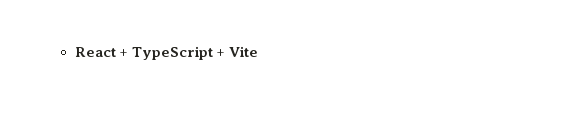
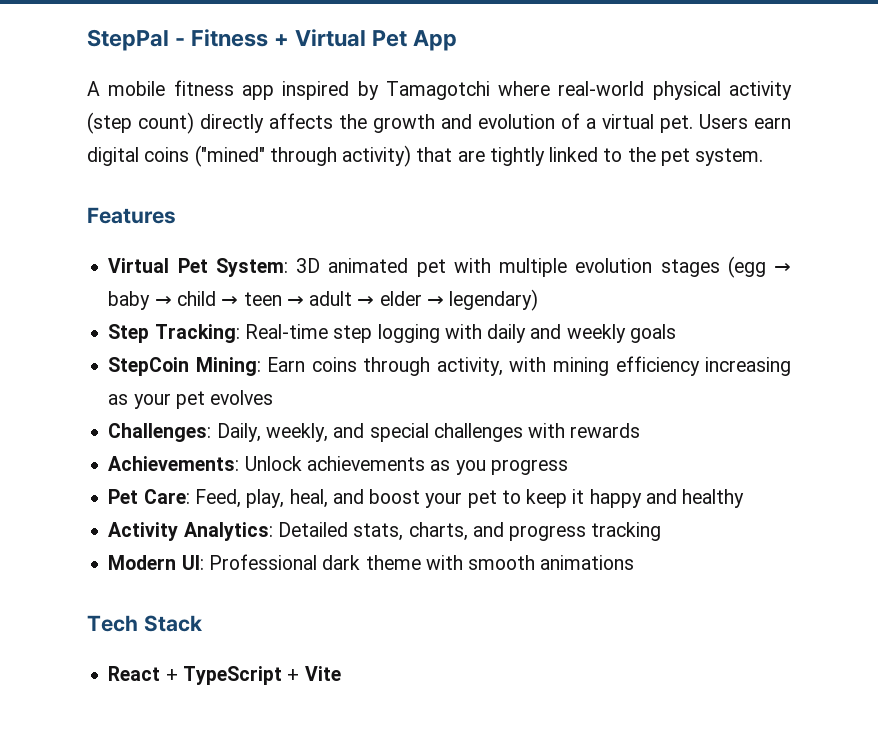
(74, 52) none -> [87,29,458,51] [87,80,792,100] [87,112,791,134] [87,145,764,167] [87,207,176,224] [108,256,792,278] [108,289,539,311] [108,324,676,343] [108,356,791,376] [108,390,274,409] [108,423,641,442] [108,456,568,475] [108,489,745,508] [108,522,662,541] [108,554,635,570] [87,615,202,632] StepPal - Fitness + Virtual Pet App // A mobile fitness app inspired by Tamagotchi where real-world physical activity (step count) directly affects the growth and evolution of a virtual pet. Users earn digital coins ("mined" through activity) that are tightly linked to the pet system. // Features // Virtual Pet System: 3D animated pet with multiple evolution stages (egg → baby → child → teen → adult → elder → legendary) // Step Tracking: Real-time step logging with daily and weekly goals // StepCoin Mining: Earn coins through activity, with mining efficiency increasing as your pet evolves // Challenges: Daily, weekly, and special challenges with rewards // Achievements: Unlock achievements as you progress // Pet Care: Feed, play, heal, and boost your pet to keep it happy and healthy // Activity Analytics: Detailed stats, charts, and progress tracking // Modern UI: Professional dark theme with smooth animations // Tech Stack //

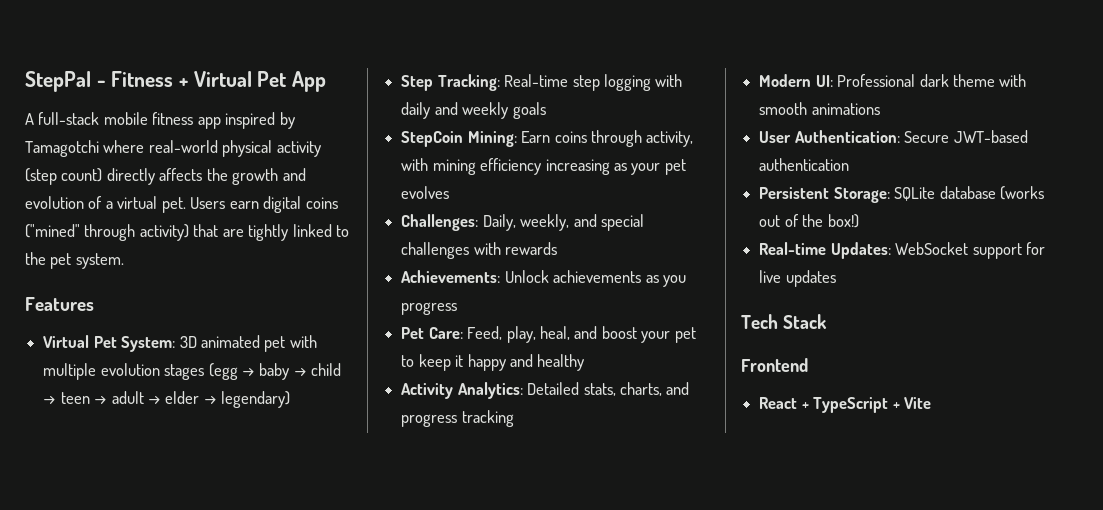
(100, 88) none -> [38,112,100,125] full-stack
(635, 562) none -> [759,130,1028,143] [759,158,850,171] [759,186,1044,203] [759,214,859,228] [759,242,1045,259] [759,270,836,287] // User Authentication: Secure JWT-based authentication // Persistent Storage: SQLite database (works out of the box!) // Real-time Updates: WebSocket support for live updates
(202, 623) none -> [741,358,808,372] // Frontend

